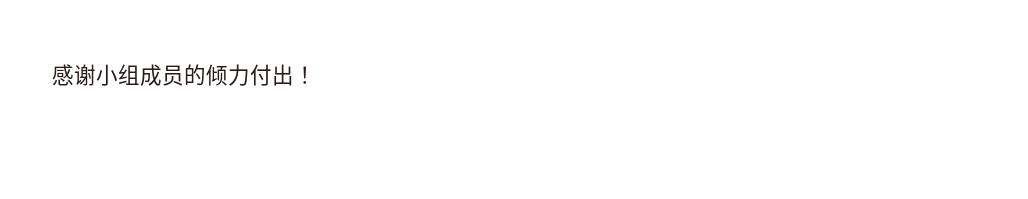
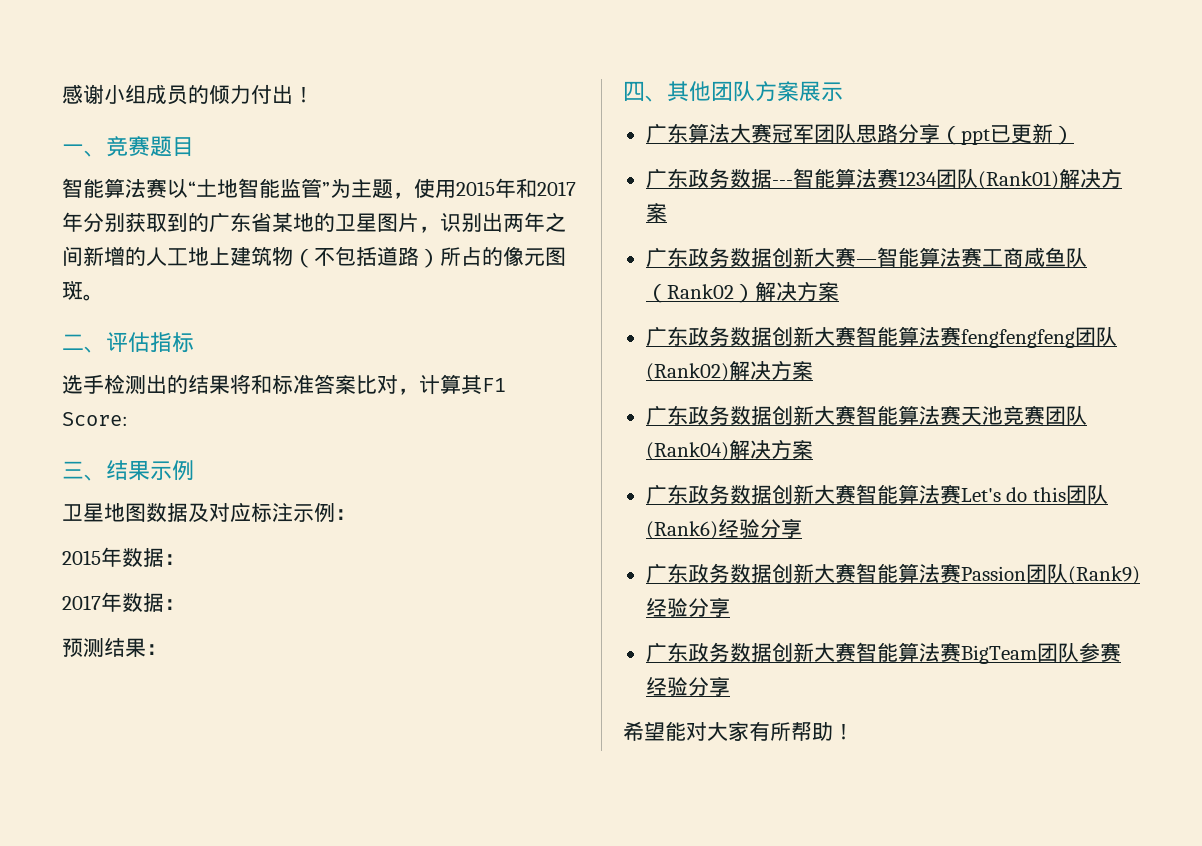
(316, 75) none -> [62,136,194,157] [62,178,576,199] [62,212,566,233] [62,246,566,268] [62,281,104,301] [62,332,194,353] [62,374,506,395] [62,412,128,426] [62,460,194,481] [62,502,356,523] [62,547,185,567] [62,592,185,612] [62,638,167,657] [623,81,843,102] [645,123,1074,145] [645,168,1122,190] [645,203,667,222] [645,247,1087,268] [645,281,839,303] [645,326,1117,348] [645,360,813,382] [645,405,1087,426] [645,439,813,461] [645,484,1108,505] [645,518,802,540] [645,563,1140,585] [645,597,730,617] [645,642,1121,664] [645,676,730,696] [623,721,854,741] // 一、竞赛题目 // 智能算法赛以“土地智能监管”为主题，使用2015年和2017年分别获取到的广东省某地的卫星图片，识别出两年之间新增的人工地上建筑物（不包括道路）所占的像元图斑。 // 二、评估指标 // 选手检测出的结果将和标准答案比对，计算其F1 Score: // 三、结果示例 // 卫星地图数据及对应标注示例： // 2015年数据： // 2017年数据： // 预测结果： // 四、其他团队方案展示 // 广东算法大赛冠军团队思路分享（ppt已更新） // 广东政务数据---智能算法赛1234团队(Rank01)解决方案 // 广东政务数据创新大赛—智能算法赛工商咸鱼队（Rank02）解决方案 // 广东政务数据创新大赛智能算法赛fengfengfeng团队(Rank02)解决方案 // 广东政务数据创新大赛智能算法赛天池竞赛团队(Rank04)解决方案 // 广东政务数据创新大赛智能算法赛Let's do this团队(Rank6)经验分享 // 广东政务数据创新大赛智能算法赛Passion团队(Rank9)经验分享 // 广东政务数据创新大赛智能算法赛BigTeam团队参赛经验分享 // 希望能对大家有所帮助！

